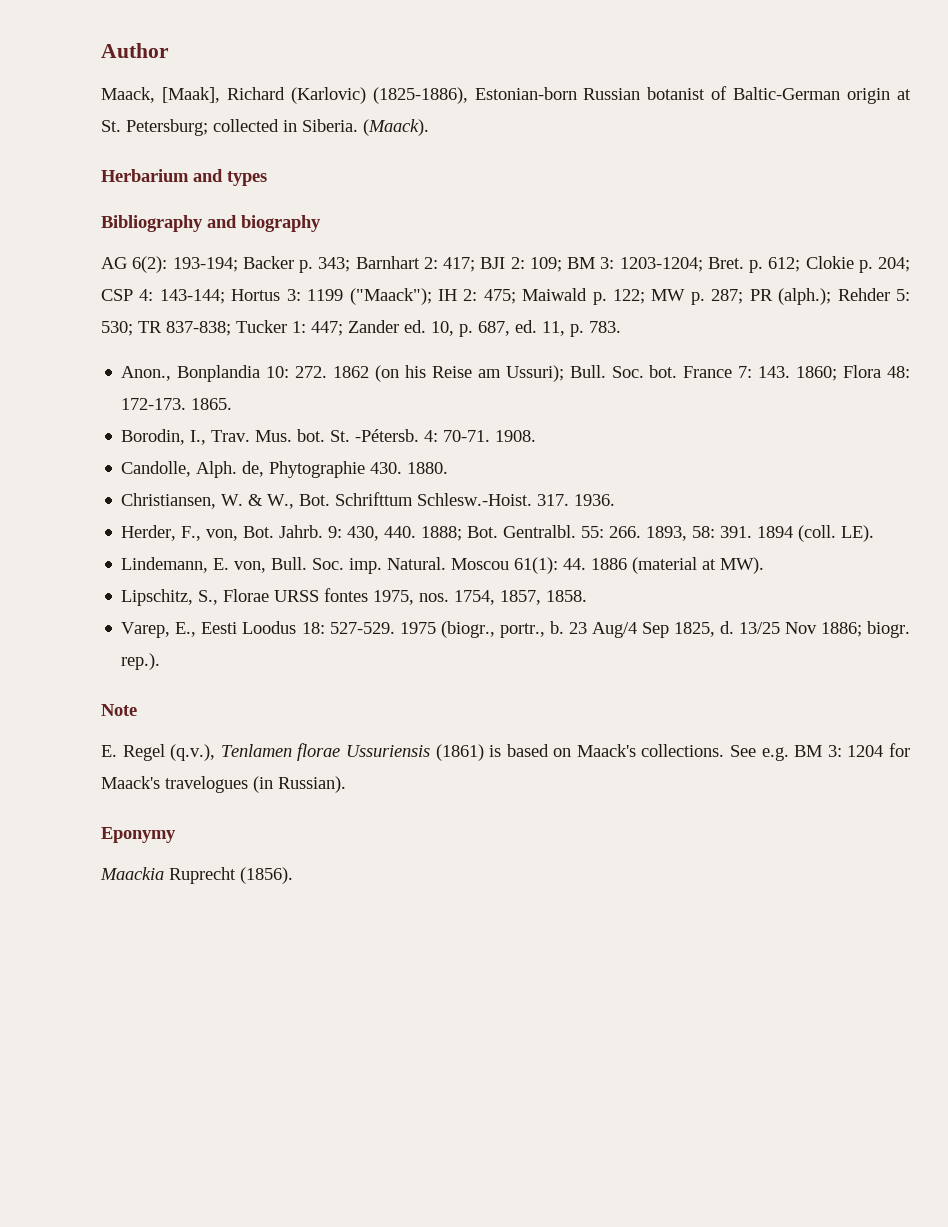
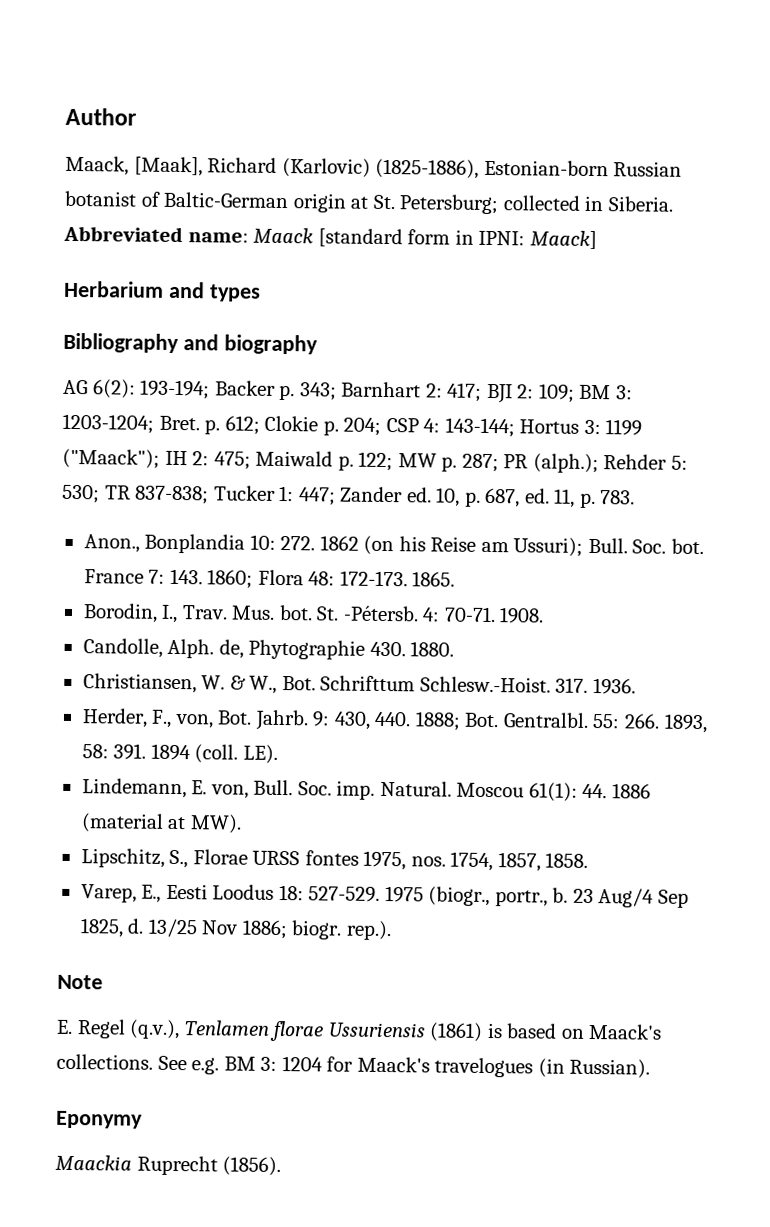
[363,119,429,136] (Maack). -> [63,225,597,250] Abbreviated name: Maack [standard form in IPNI: Maack]

